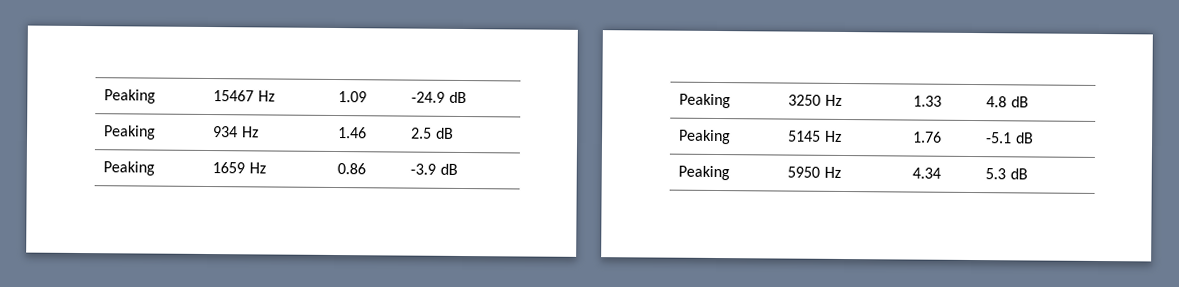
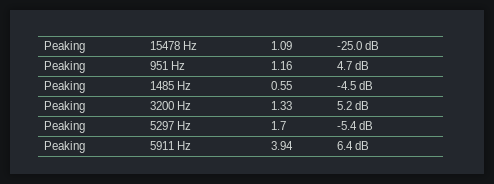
[104,89,157,104] [213,90,255,102] Peaking | 15467 -> [43,41,85,53] [149,41,180,50] Peaking | 15478
[411,91,467,104] [104,125,157,140] [213,126,259,138] [338,127,368,139] [411,127,454,139] [103,161,156,176] [212,162,266,174] [337,163,367,175] [410,163,458,175] [679,93,732,109] [788,94,822,106] -24.9 dB // Peaking | 934 Hz | 1.46 | 2.5 dB // Peaking | 1659 Hz | 0.86 | -3.9 dB // Peaking | 3250 -> [336,41,379,50] [43,61,85,73] [149,61,185,70] [270,61,292,70] [336,61,369,70] [43,81,85,93] [149,81,191,90] [270,81,292,90] [336,81,373,90] [43,101,85,113] [149,101,174,110] -25.0 dB // Peaking | 951 Hz | 1.16 | 4.7 dB // Peaking | 1485 Hz | 0.55 | -4.5 dB // Peaking | 3200
[986,96,1029,108] [679,129,732,145] [788,130,842,142] [913,131,943,143] [986,132,1034,144] [678,165,731,181] [787,166,841,178] [912,167,942,179] [985,168,1007,180] 4.8 dB // Peaking | 5145 Hz | 1.76 | -5.1 dB // Peaking | 5950 Hz | 4.34 | 5.3 -> [336,101,369,110] [43,121,85,133] [149,121,191,130] [270,121,286,130] [336,121,373,130] [43,141,85,153] [149,141,191,150] [270,141,293,150] [336,141,353,150] 5.2 dB // Peaking | 5297 Hz | 1.7 | -5.4 dB // Peaking | 5911 Hz | 3.94 | 6.4

